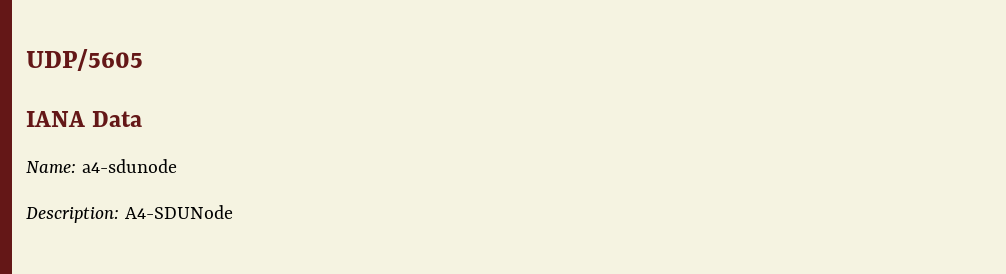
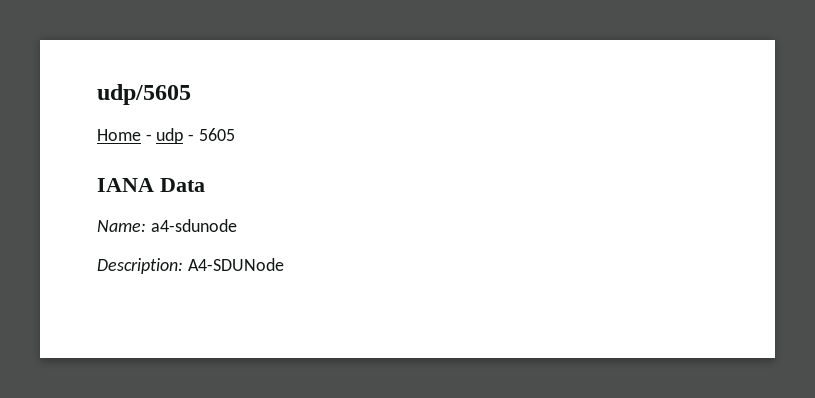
[26,49,143,71] UDP/5605 -> [97,84,191,105] [97,128,235,144] udp/5605 // Home - udp - 5605

